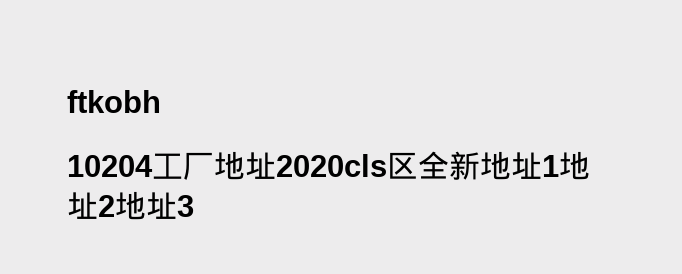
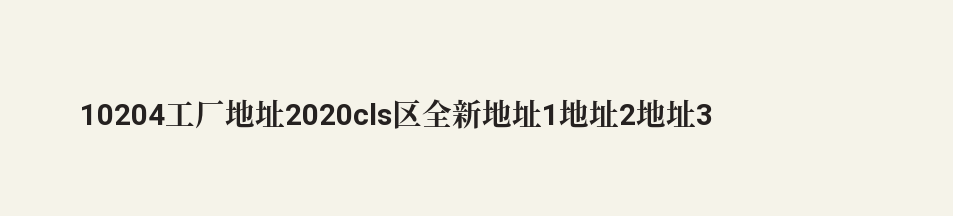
[67,90,161,113] ftkobh // -> (80, 114) none

